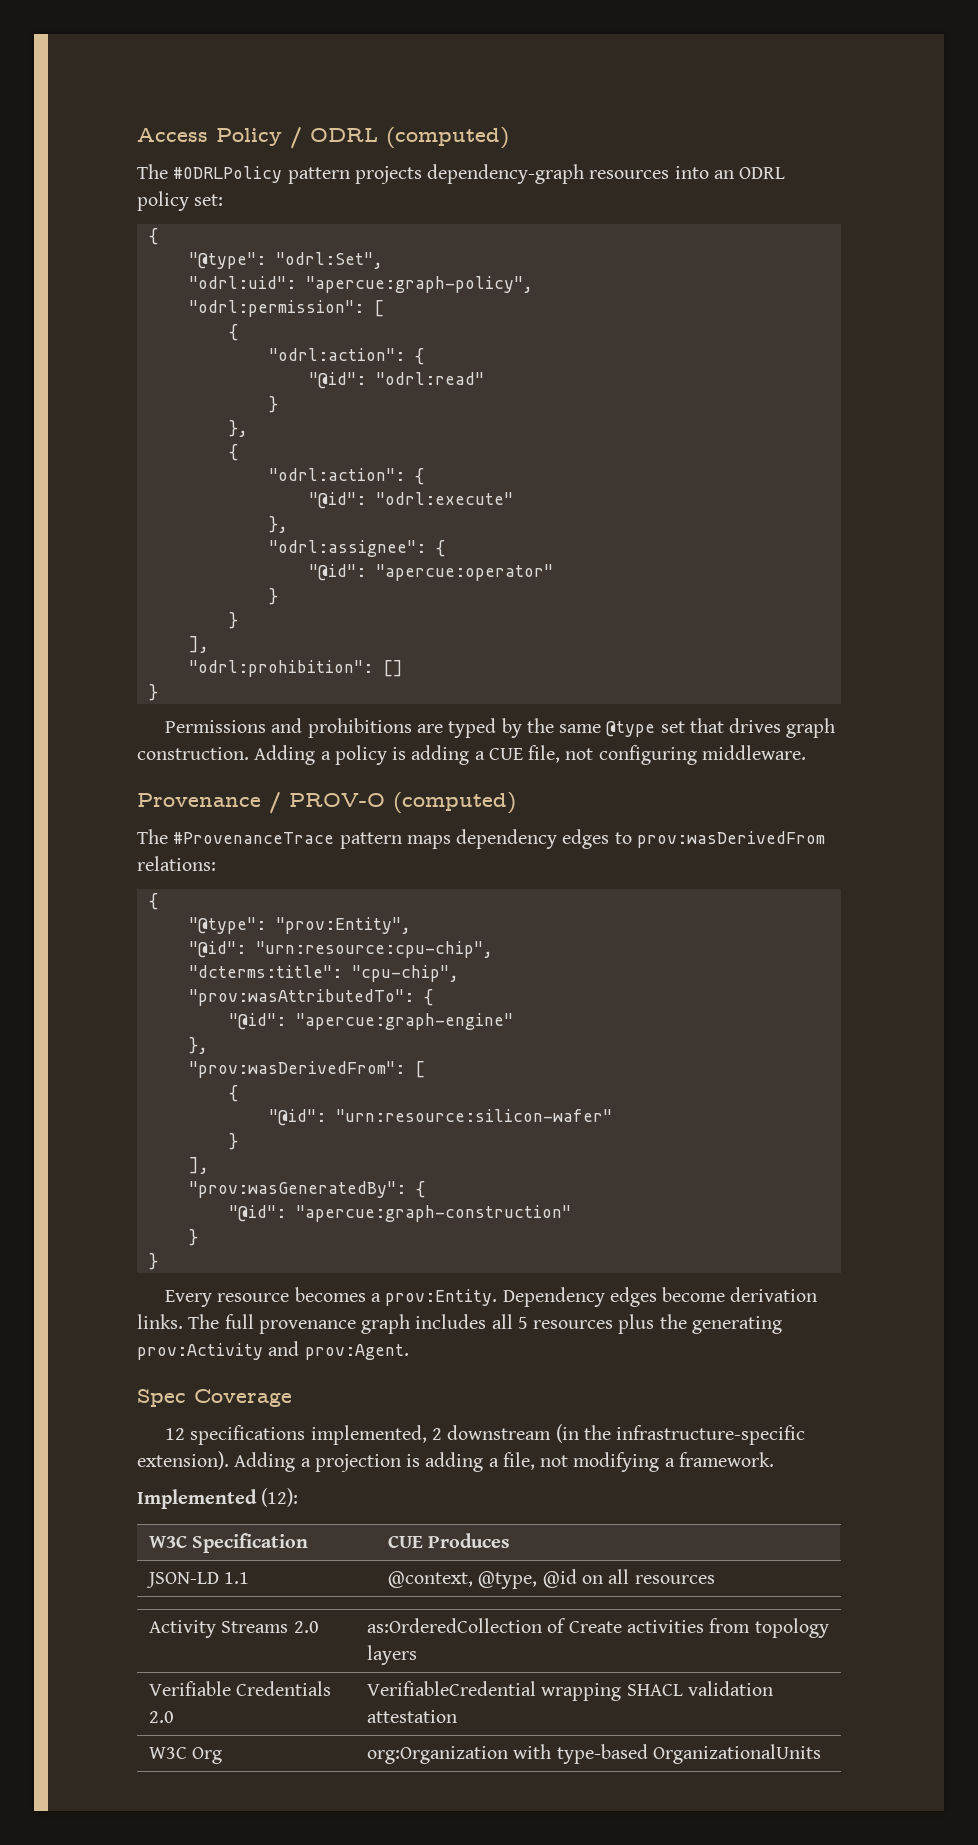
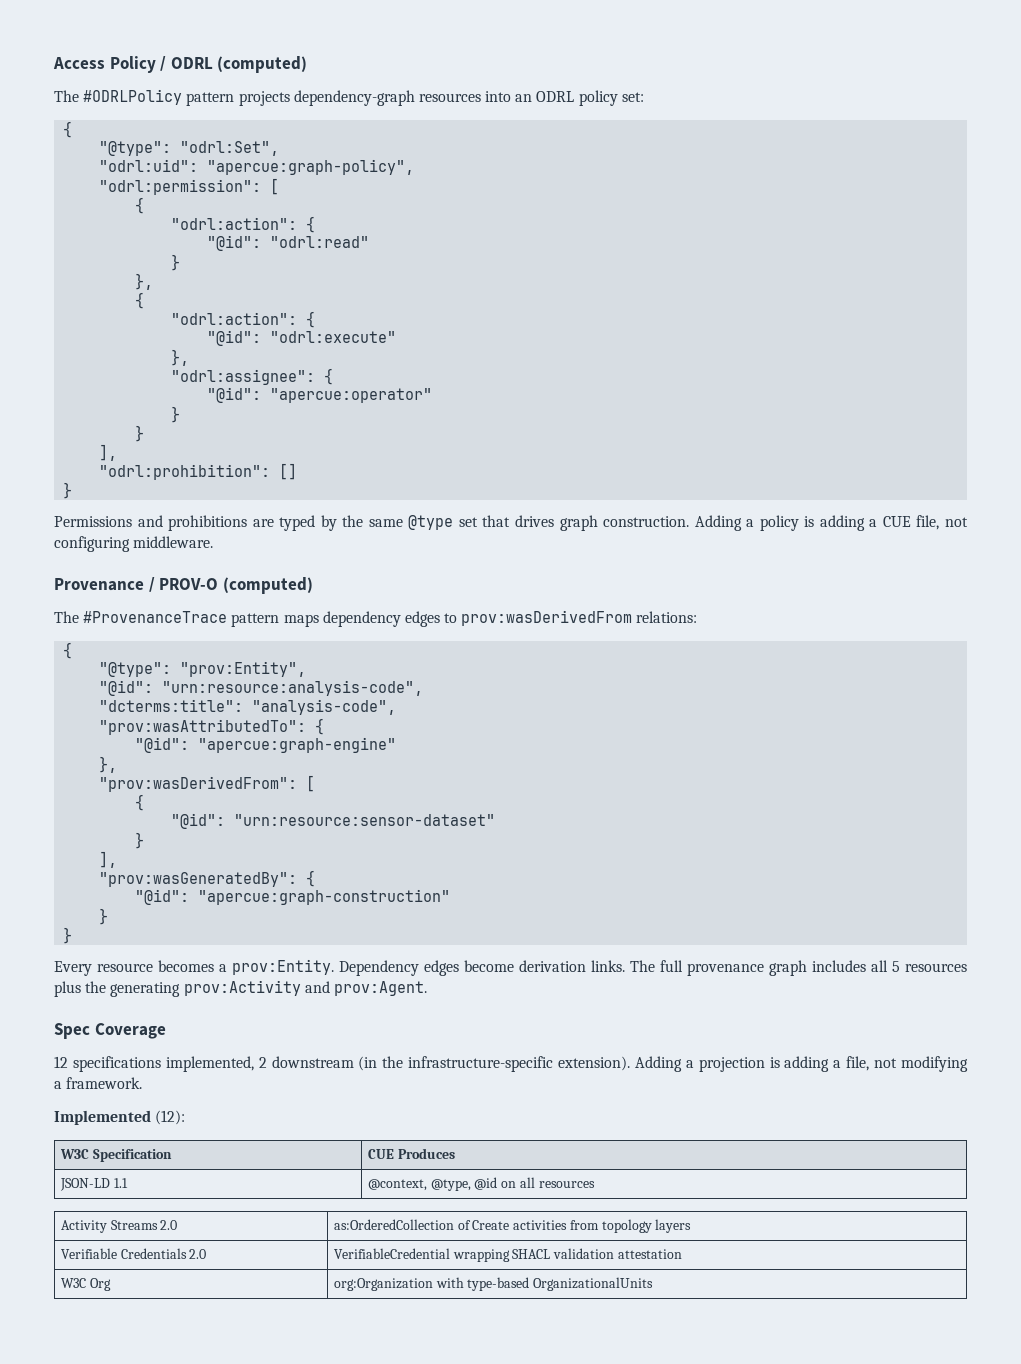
[255,941,493,958] "urn:resource:cpu-chip", -> [162,680,424,696] "urn:resource:analysis-code",
[351,965,459,982] "cpu-chip", -> [252,699,397,715] "analysis-code",
[335,1109,612,1122] "urn:resource:silicon-wafer" -> [234,814,496,826] "urn:resource:sensor-dataset"

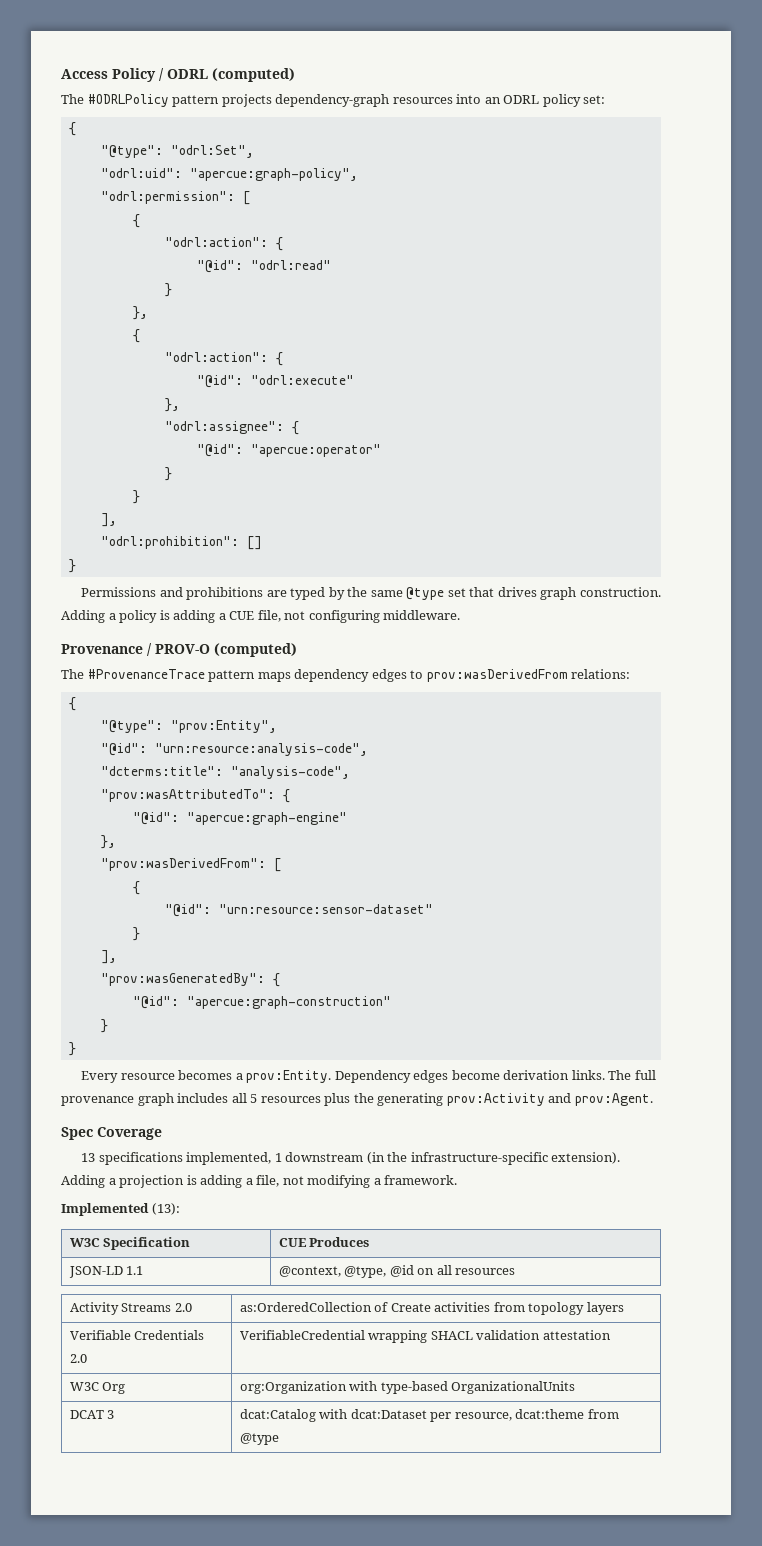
[54,1056,68,1068] 12 -> [81,1153,96,1162] 13
[258,1057,267,1068] 2 -> [274,1153,282,1162] 1
[155,1110,186,1125] (12): -> [151,1203,180,1215] (13):
(654, 1284) none -> [69,1410,115,1419] [239,1409,619,1422] [239,1433,279,1445] // DCAT 3 | dcat:Catalog with dcat:Dataset per resource, dcat:theme from @type

